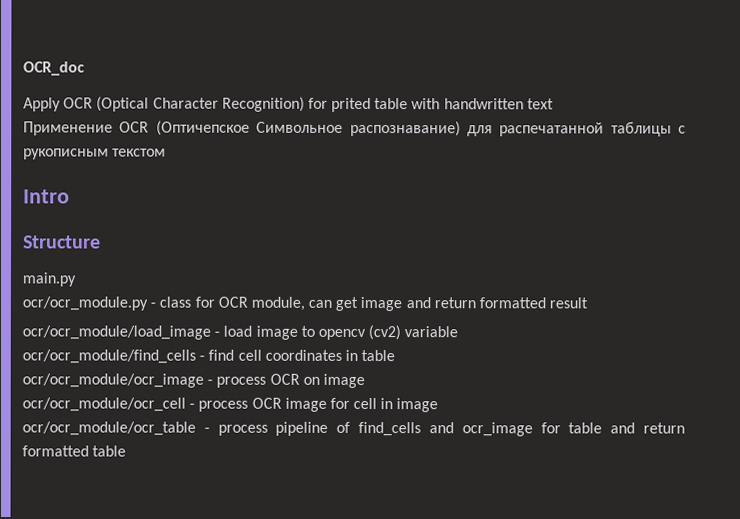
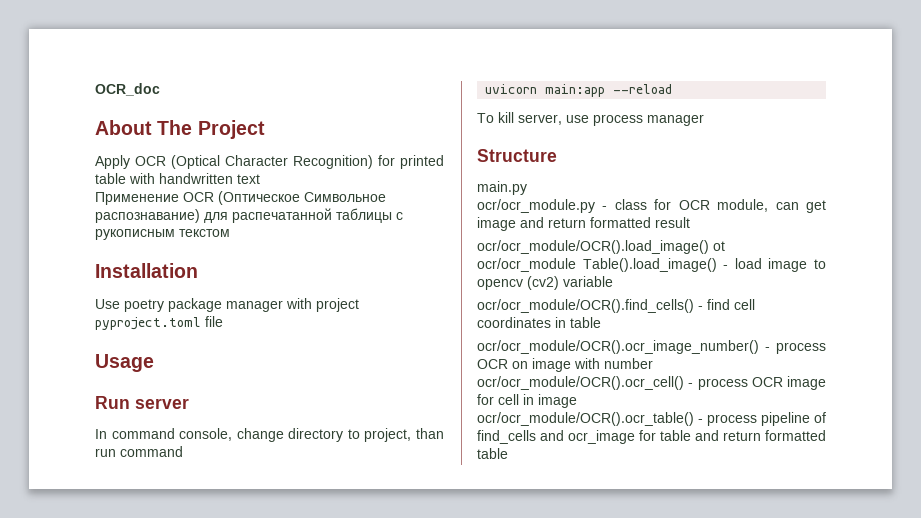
(85, 68) none -> [95,120,265,139] // About The Project
[331,97,372,113] prited -> [400,155,444,169] printed
[155,120,250,136] (Оптичепское -> [218,191,300,205] (Оптическое
[23,189,70,204] Intro -> [95,263,198,278] [95,298,359,312] [95,316,223,330] [95,354,154,372] [95,396,189,409] [95,428,444,442] [95,446,183,457] [485,84,673,97] [477,112,704,126] Installation // Use poetry package manager with project pyproject.toml file // Usage // Run server // In command console, change directory to project, than run command // uvicorn main:app --reload // To kill server, use process manager
[22,325,211,340] ocr/ocr_module/load_image -> [477,240,725,254] [477,258,717,272] ocr/ocr_module/OCR().load_image() ot ocr/ocr_module Table().load_image()
[22,349,196,364] ocr/ocr_module/find_cells -> [477,299,694,313] ocr/ocr_module/OCR().find_cells()
[22,373,204,388] ocr/ocr_module/ocr_image -> [477,340,759,354] ocr/ocr_module/OCR().ocr_image_number()
[22,397,186,412] // ocr/ocr_module/ocr_cell -> [574,358,653,369] [477,376,684,390] with number ocr/ocr_module/OCR().ocr_cell()
[22,421,196,436] ocr/ocr_module/ocr_table -> [477,412,694,426] ocr/ocr_module/OCR().ocr_table()

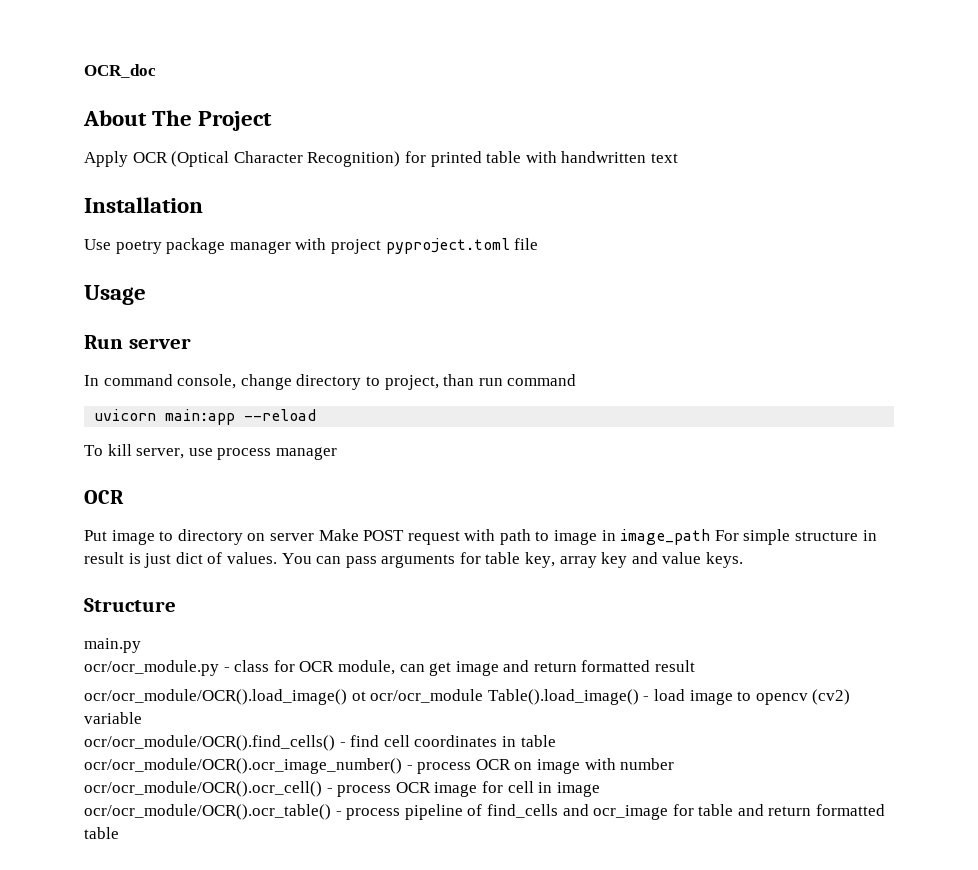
[95,191,386,205] [95,208,403,223] [95,229,230,240] // Применение OCR (Оптическое Символьное распознавание) для распечатанной таблицы с рукописным текстом -> (678, 158) none
(704, 120) none -> [84,490,124,504] [84,529,877,545] [84,552,744,568] // OCR // Put image to directory on server Make POST request with path to image in image_path For simple structure in result is just dict of values. You can pass arguments for table key, array key and value keys.

